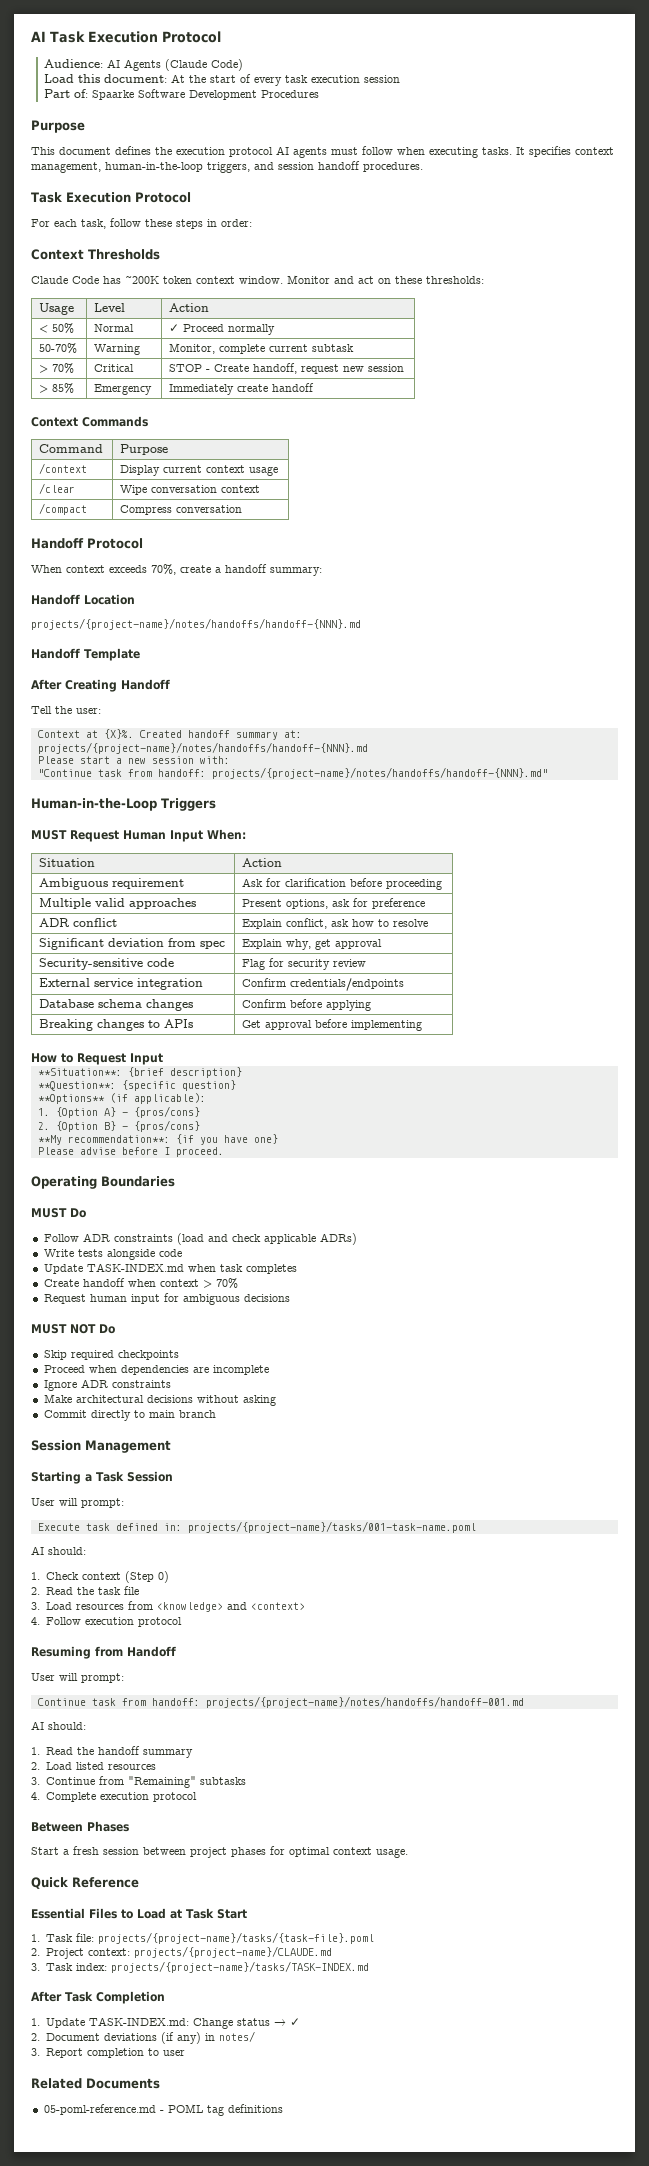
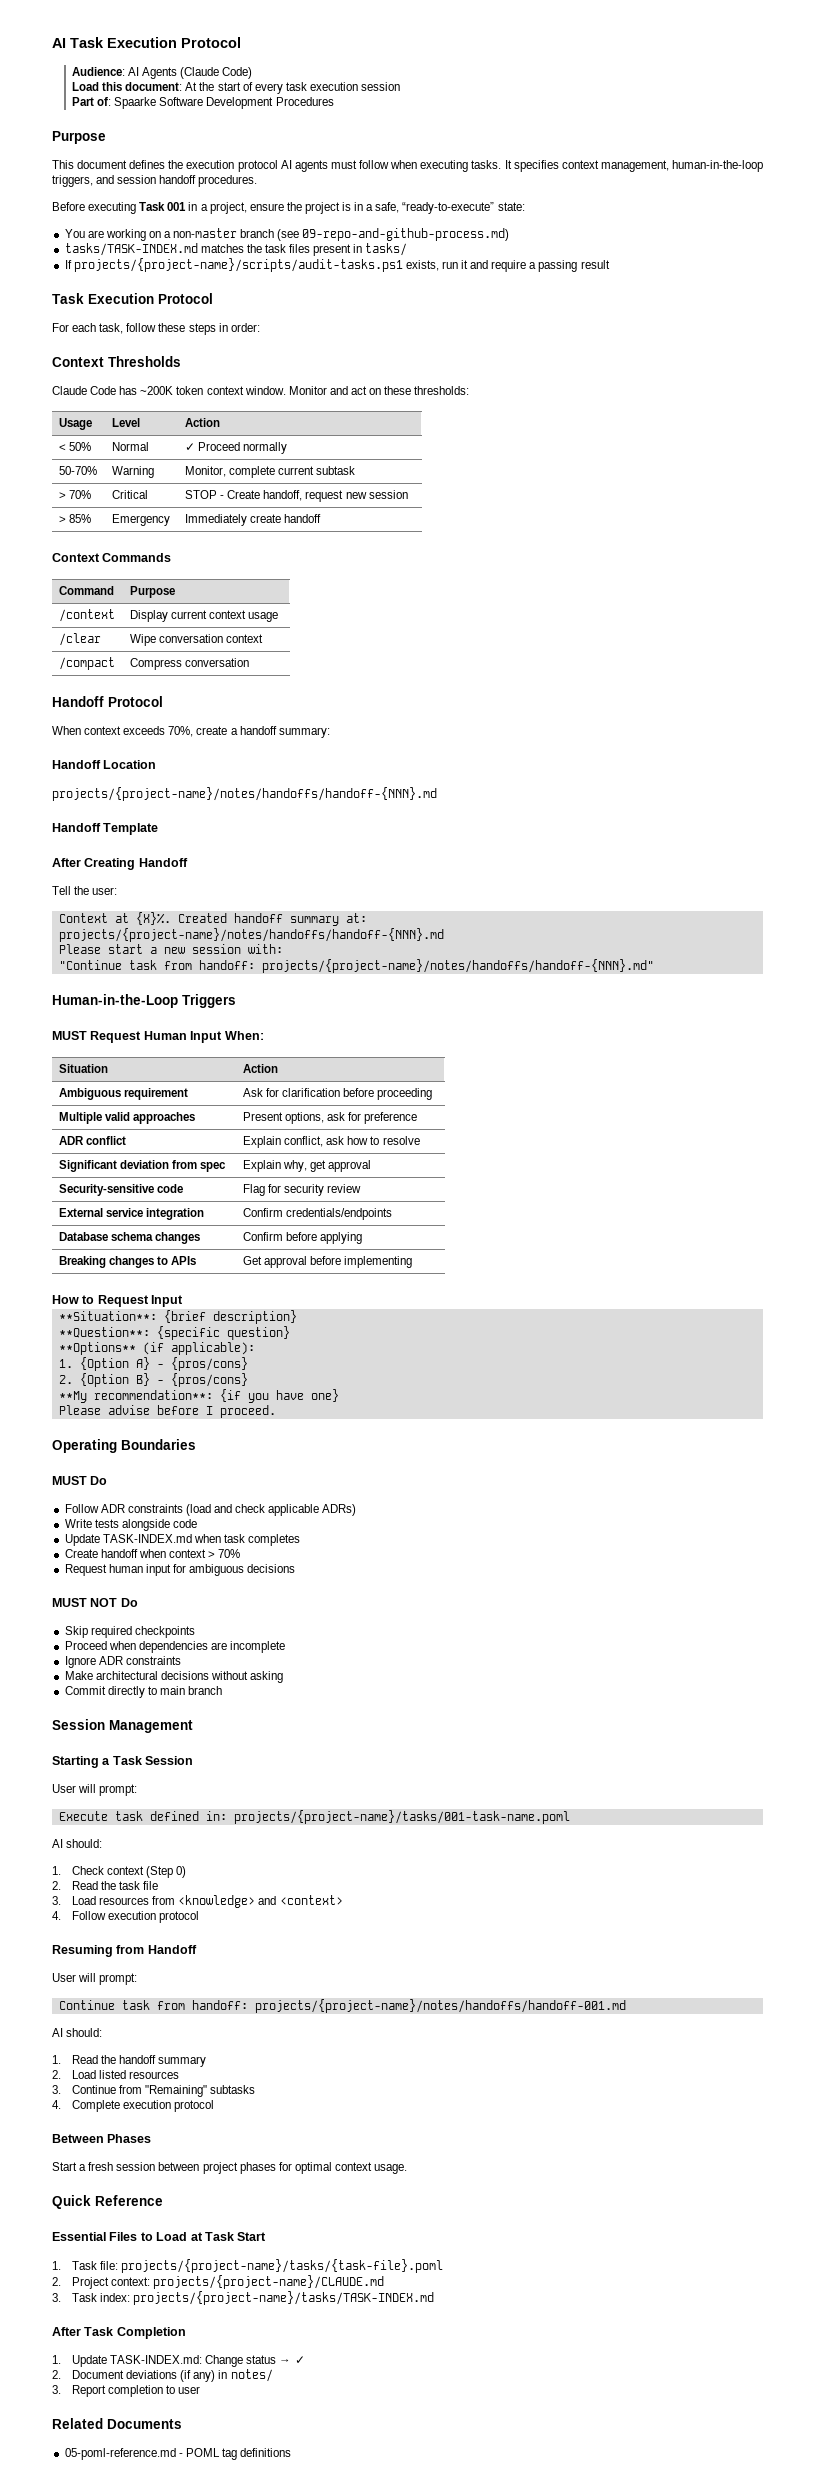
(423, 167) none -> [52,202,525,214] [64,228,510,241] [64,243,408,256] [64,258,610,272] // Before executing Task 001 in a project, ensure the project is in a safe, “ready-to-execute” state: // You are working on a non-master branch (see 09-repo-and-github-process.md) // tasks/TASK-INDEX.md matches the task files present in tasks/ // If projects/{project-name}/scripts/audit-tasks.ps1 exists, run it and require a passing result

